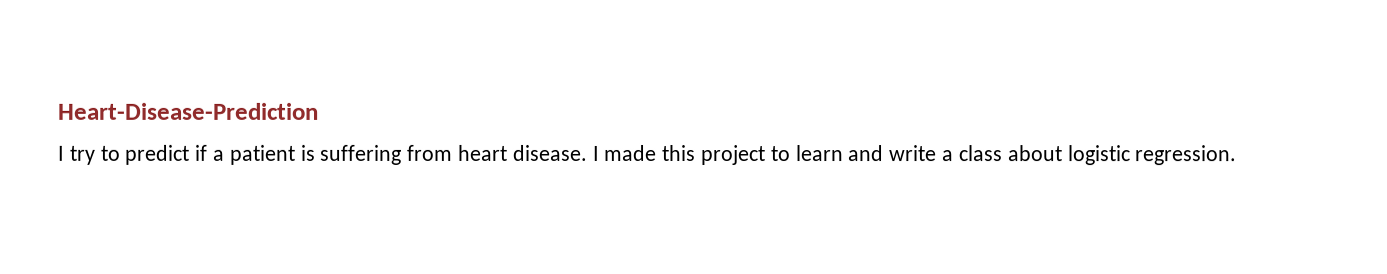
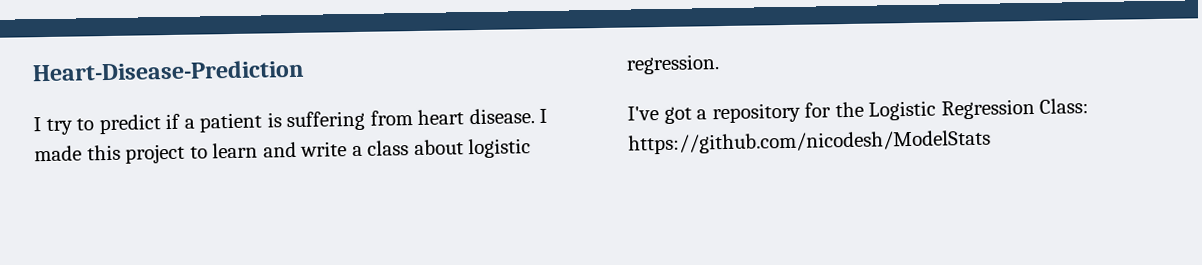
(1237, 155) none -> [627,98,1090,124] [628,129,991,155] // I've got a repository for the Logistic Regression Class: https://github.com/nicodesh/ModelStats

